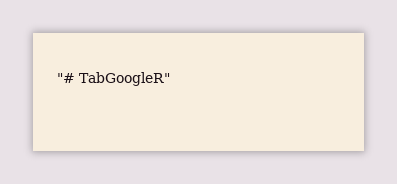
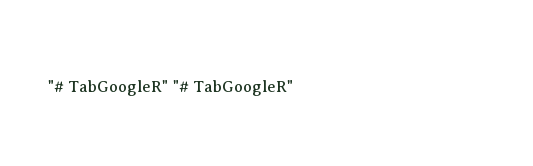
[57,72,170,86] "# TabGoogleR" -> [48,80,293,96] "# TabGoogleR" "# TabGoogleR"

